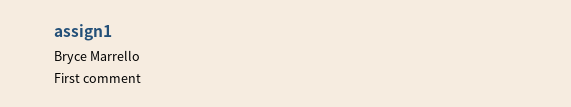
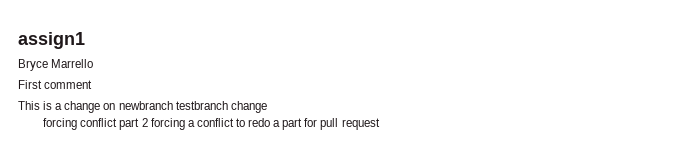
(142, 78) none -> [18,101,267,113] [43,118,380,130] // This is a change on newbranch testbranch change // forcing conflict part 2 forcing a conflict to redo a part for pull request

